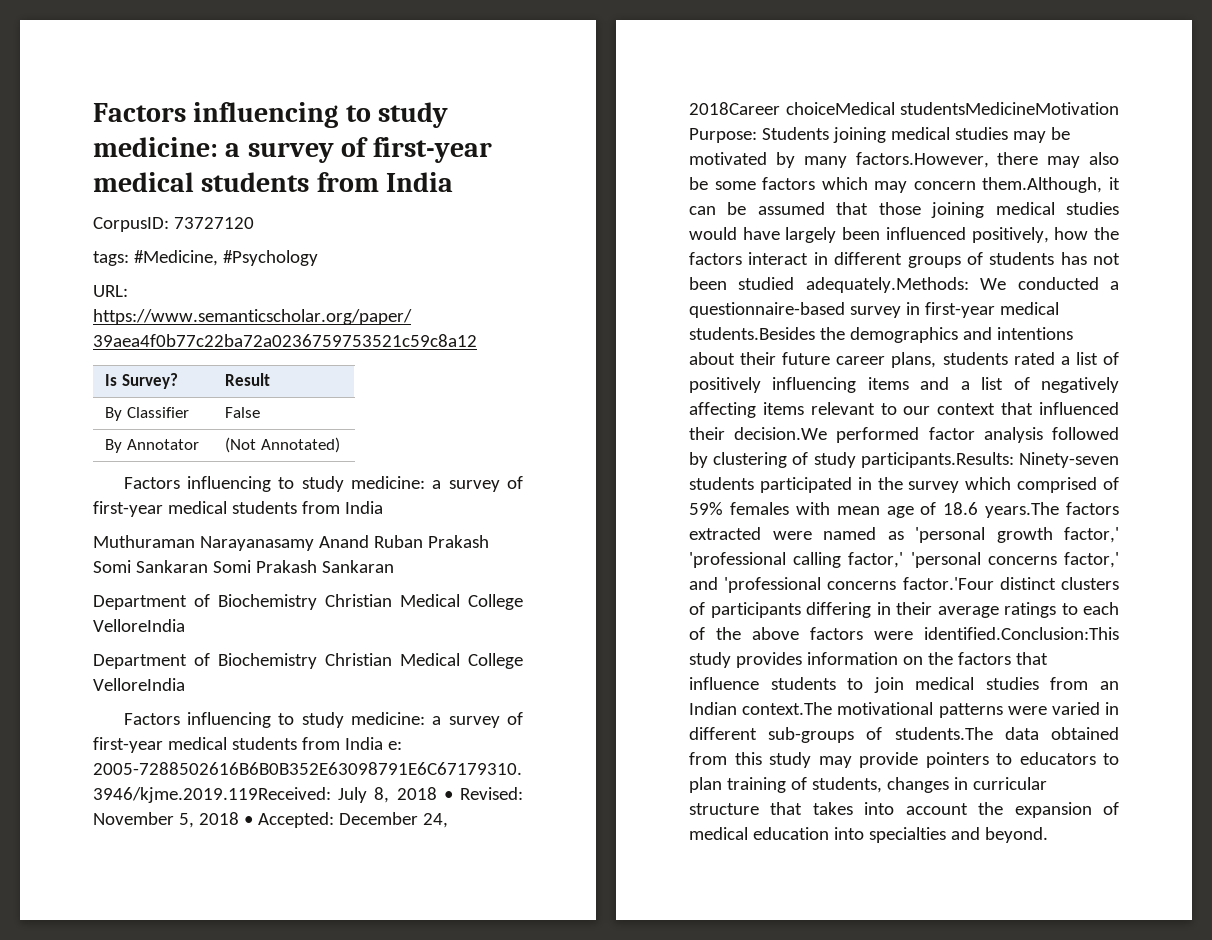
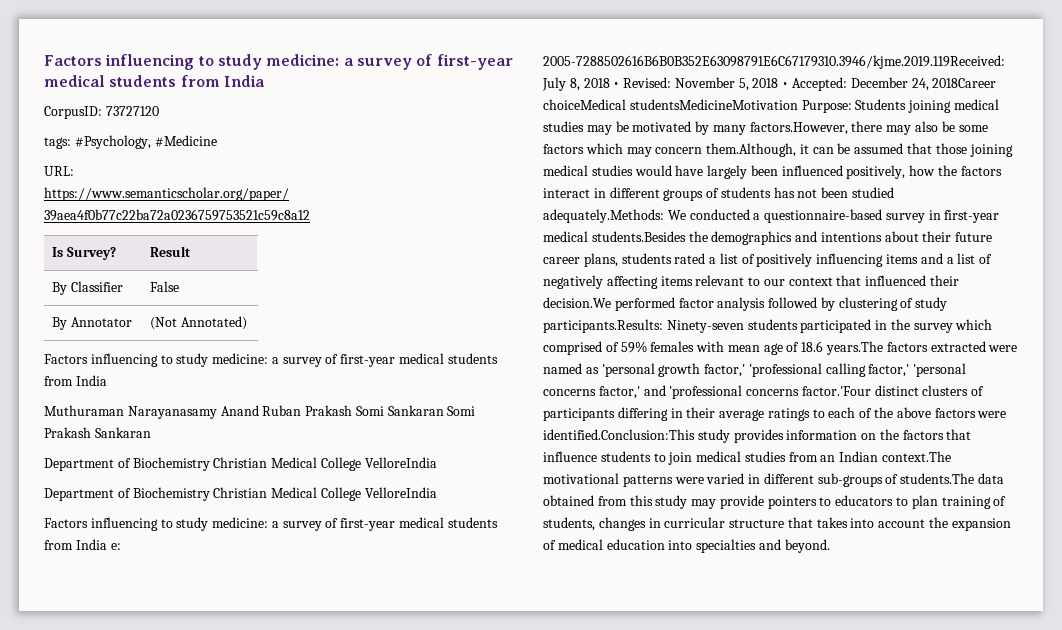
[133,250,318,266] #Medicine, #Psychology -> [74,135,217,149] #Psychology, #Medicine

